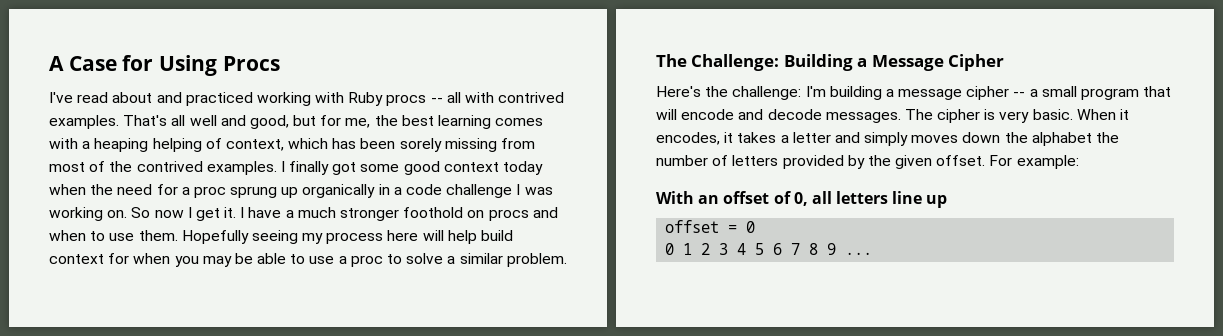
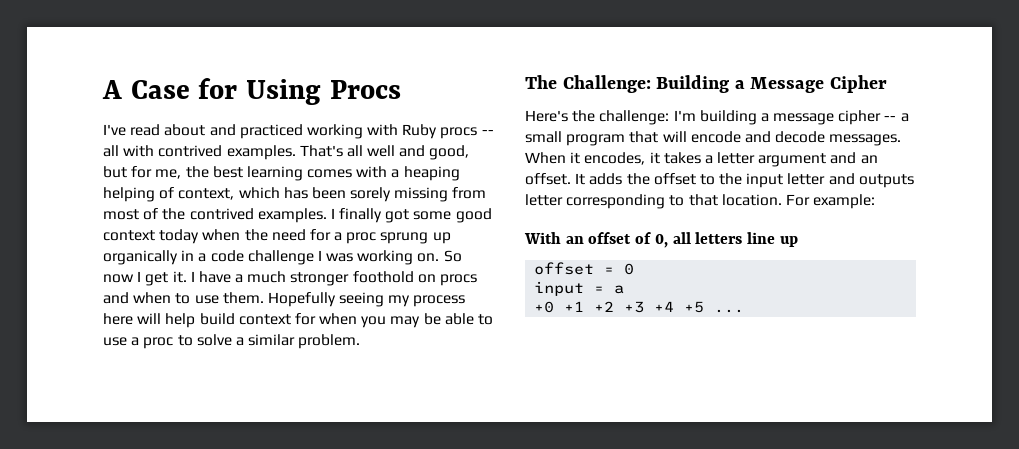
[904,109,1073,123] The cipher is very basic. -> (902, 140) none
[834,132,1120,146] [656,155,986,169] and simply moves down the alphabet the number of letters provided by the given offset. -> [758,152,878,167] [525,173,914,188] [525,194,782,209] argument and an offset. It adds the offset to the input letter and outputs letter corresponding to that location.
[665,243,837,255] 0 1 2 3 4 5 6 7 8 9 -> [534,281,625,296] [534,301,705,313] input = a // +0 +1 +2 +3 +4 +5

